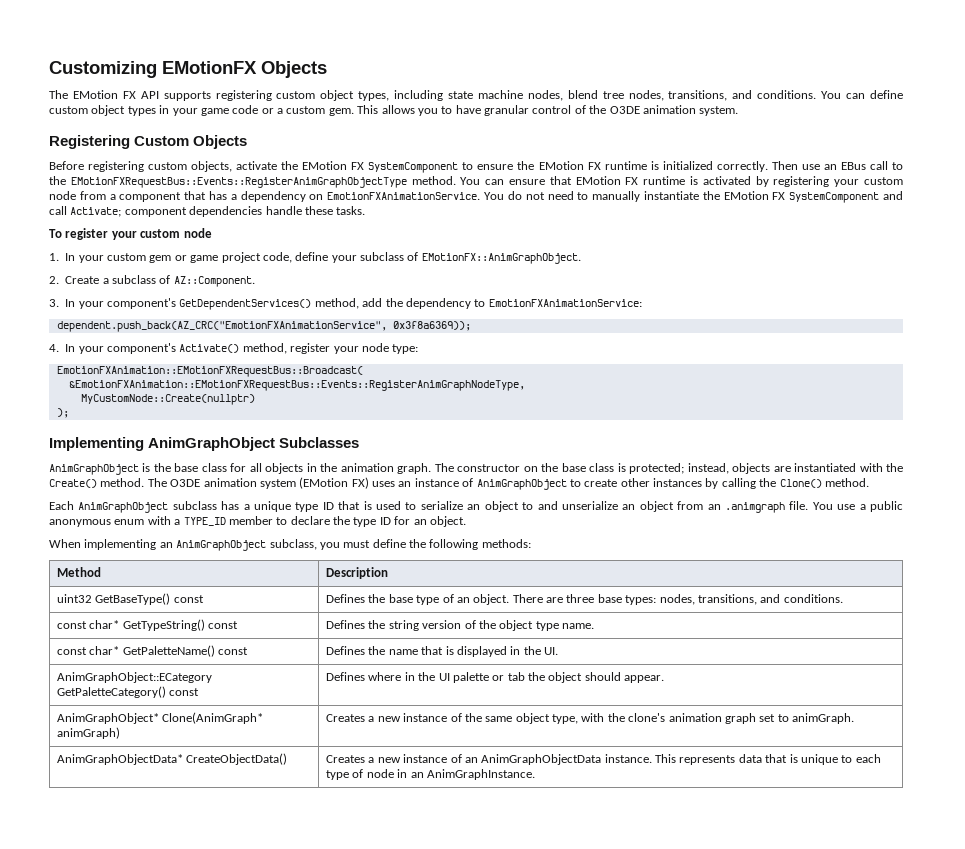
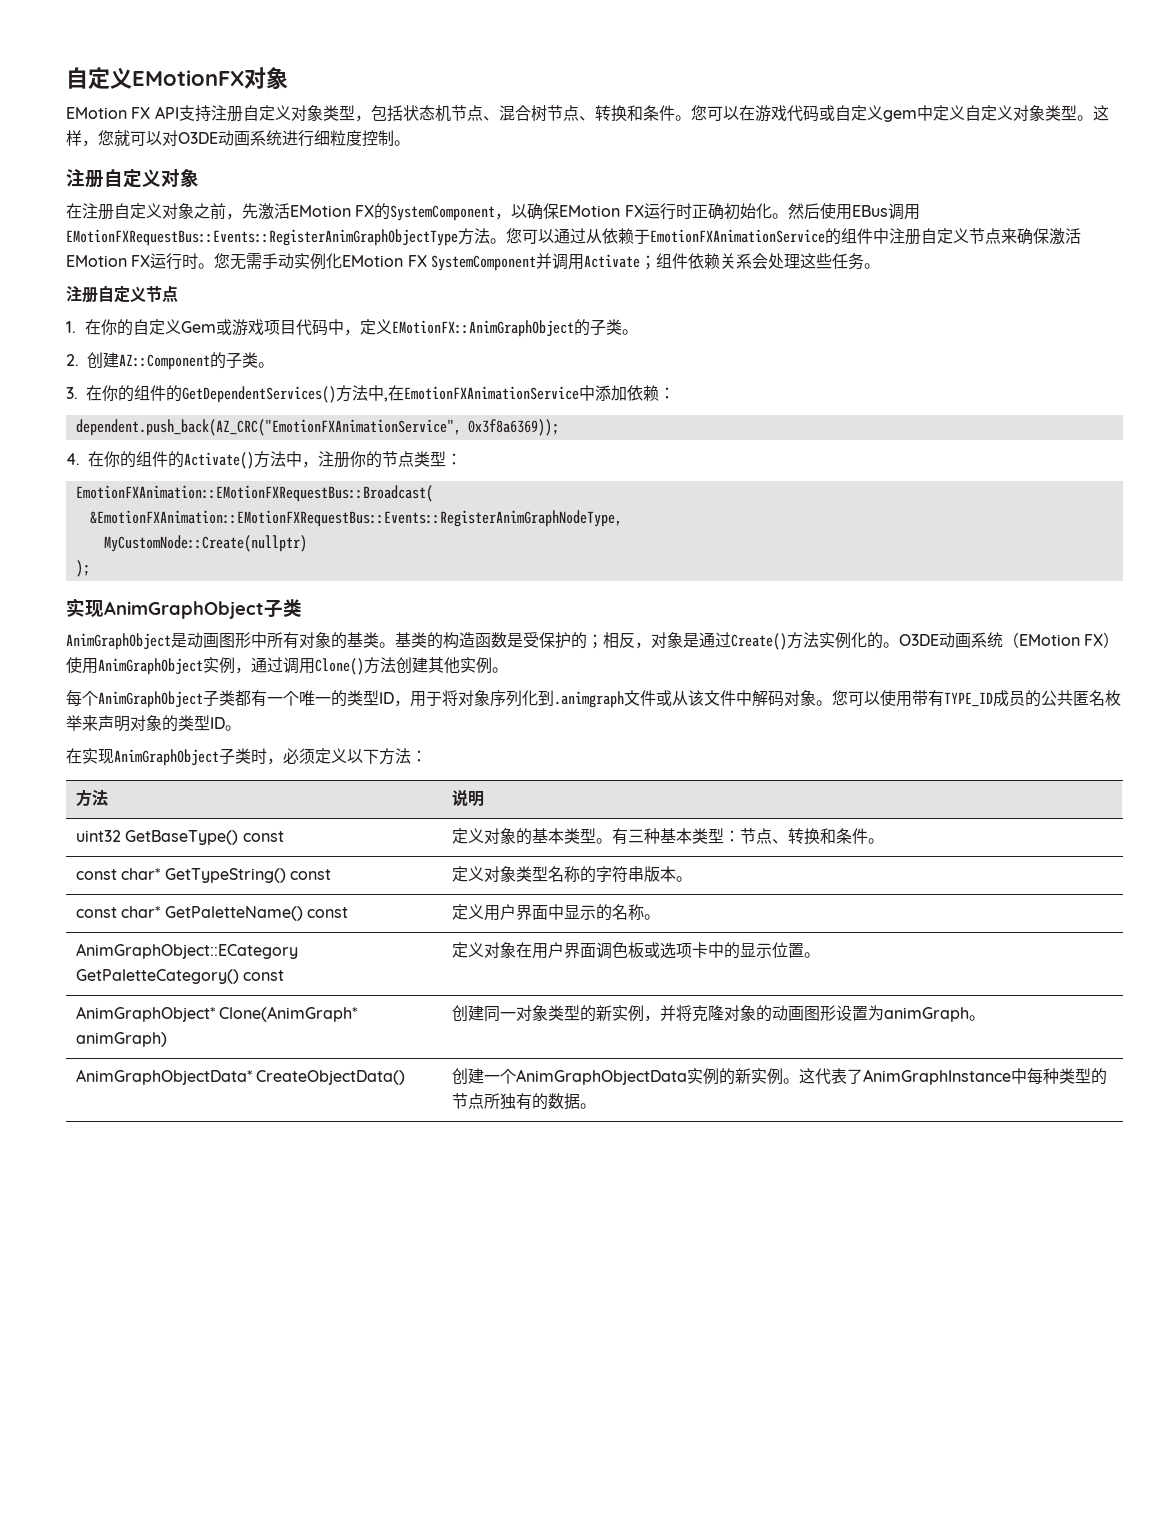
[49,61,327,78] [49,90,904,101] [49,105,739,116] [49,135,248,149] [49,161,904,173] [49,176,903,188] [49,191,904,203] [49,206,366,217] [49,228,212,240] [49,252,581,264] [49,275,255,287] [49,298,642,310] [56,321,471,332] [49,343,419,354] [56,366,363,377] [68,380,525,391] [80,394,255,405] [56,408,69,418] [49,437,360,451] [49,463,904,475] [49,477,869,490] [49,501,903,513] [49,516,466,527] [49,539,531,551] [57,567,102,577] [326,567,389,579] [57,593,204,605] [326,594,843,605] [57,619,239,631] [326,620,595,631] [57,645,249,657] [326,646,559,657] [57,672,213,683] [57,686,200,698] [326,672,665,683] [57,712,264,724] [57,727,121,739] [326,713,855,724] [57,753,288,765] [326,754,881,765] [326,769,535,780] Customizing EMotionFX Objects // The EMotion FX API supports registering custom object types, including state machine nodes, blend tree nodes, transitions, and conditions. You can define custom object types in your game code or a custom gem. This allows you to have granular control of the O3DE animation system. // Registering Custom Objects // Before registering custom objects, activate the EMotion FX SystemComponent to ensure the EMotion FX runtime is initialized correctly. Then use an EBus call to the EMotionFXRequestBus::Events::RegisterAnimGraphObjectType method. You can ensure that EMotion FX runtime is activated by registering your custom node from a component that has a dependency on EmotionFXAnimationService. You do not need to manually instantiate the EMotion FX SystemComponent and call Activate; component dependencies handle these tasks. // To register your custom node // 1. In your custom gem or game project code, define your subclass of EMotionFX::AnimGraphObject. // 2. Create a subclass of AZ::Component. // 3. In your component's GetDependentServices() method, add the dependency to EmotionFXAnimationService: // dependent.push_back(AZ_CRC("EmotionFXAnimationService", 0x3f8a6369)); // 4. In your component's Activate() method, register your node type: // EmotionFXAnimation::EMotionFXRequestBus::Broadcast( // &EmotionFXAnimation::EMotionFXRequestBus::Events::RegisterAnimGraphNodeType, // MyCustomNode::Create(nullptr) // ); // Implementing AnimGraphObject Subclasses // AnimGraphObject is the base class for all objects in the animation graph. The constructor on the base class is protected; instead, objects are instantiated with the Create() method. The O3DE animation system (EMotion FX) uses an instance of AnimGraphObject to create other instances by calling the Clone() method. // Each AnimGraphObject subclass has a unique type ID that is used to serialize an object to and unserialize an object from an .animgraph file. You use a public anonymous enum with a TYPE_ID member to declare the type ID for an object. // When implementing an AnimGraphObject subclass, you must define the following methods: // Method | Description // uint32 GetBaseType() const | Defines the base type of an object. There are three base types: nodes, transitions, and conditions. // const char* GetTypeString() const | Defines the string version of the object type name. // const char* GetPaletteName() const | Defines the name that is displayed in the UI. // AnimGraphObject::ECategory GetPaletteCategory() const | Defines where in the UI palette or tab the object should appear. // AnimGraphObject* Clone(AnimGraph* animGraph) | Creates a new instance of the same object type, with the clone's animation graph set to animGraph. // AnimGraphObjectData* CreateObjectData() | Creates a new instance of an AnimGraphObjectData instance. This represents data that is unique to each type of node in an AnimGraphInstance. -> [66,67,288,89] [66,105,1109,122] [66,130,410,147] [66,169,199,188] [66,203,920,221] [66,228,1081,246] [66,253,880,271] [66,285,178,303] [66,319,639,337] [66,352,274,370] [66,385,675,403] [75,419,559,436] [66,451,462,469] [75,485,433,502] [89,510,622,527] [103,535,307,552] [75,560,90,577] [66,598,302,619] [66,632,1120,650] [66,657,508,675] [66,690,1121,708] [66,715,241,732] [66,748,427,766] [76,789,109,807] [452,790,485,807] [76,830,284,845] [452,828,885,845] [76,868,332,883] [452,866,693,883] [76,906,349,921] [452,904,661,921] [76,943,299,959] [76,969,285,984] [452,942,821,959] [76,1006,358,1022] [76,1032,168,1047] [452,1005,986,1022] [76,1069,406,1085] [452,1068,1108,1085] [452,1093,597,1110] 自定义EMotionFX对象 // EMotion FX API支持注册自定义对象类型，包括状态机节点、混合树节点、转换和条件。您可以在游戏代码或自定义gem中定义自定义对象类型。这样，您就可以对O3DE动画系统进行细粒度控制。 // 注册自定义对象 // 在注册自定义对象之前，先激活EMotion FX的SystemComponent，以确保EMotion FX运行时正确初始化。然后使用EBus调用EMotionFXRequestBus::Events::RegisterAnimGraphObjectType方法。您可以通过从依赖于EmotionFXAnimationService的组件中注册自定义节点来确保激活EMotion FX运行时。您无需手动实例化EMotion FX SystemComponent并调用Activate；组件依赖关系会处理这些任务。 // 注册自定义节点 // 1.在你的自定义Gem或游戏项目代码中，定义EMotionFX::AnimGraphObject的子类。 // 2.创建AZ::Component的子类。 // 3.在你的组件的GetDependentServices()方法中,在EmotionFXAnimationService中添加依赖： // dependent.push_back(AZ_CRC("EmotionFXAnimationService", 0x3f8a6369)); // 4.在你的组件的Activate()方法中，注册你的节点类型： // EmotionFXAnimation::EMotionFXRequestBus::Broadcast( // &EmotionFXAnimation::EMotionFXRequestBus::Events::RegisterAnimGraphNodeType, // MyCustomNode::Create(nullptr) // ); // 实现AnimGraphObject子类 // AnimGraphObject是动画图形中所有对象的基类。基类的构造函数是受保护的；相反，对象是通过Create()方法实例化的。O3DE动画系统（EMotion FX）使用AnimGraphObject实例，通过调用Clone()方法创建其他实例。 // 每个AnimGraphObject子类都有一个唯一的类型ID，用于将对象序列化到.animgraph文件或从该文件中解码对象。您可以使用带有TYPE_ID成员的公共匿名枚举来声明对象的类型ID。 // 在实现AnimGraphObject子类时，必须定义以下方法： // 方法 | 说明 // uint32 GetBaseType() const | 定义对象的基本类型。有三种基本类型：节点、转换和条件。 // const char* GetTypeString() const | 定义对象类型名称的字符串版本。 // const char* GetPaletteName() const | 定义用户界面中显示的名称。 // AnimGraphObject::ECategory GetPaletteCategory() const | 定义对象在用户界面调色板或选项卡中的显示位置。 // AnimGraphObject* Clone(AnimGraph* animGraph) | 创建同一对象类型的新实例，并将克隆对象的动画图形设置为animGraph。 // AnimGraphObjectData* CreateObjectData() | 创建一个AnimGraphObjectData实例的新实例。这代表了AnimGraphInstance中每种类型的节点所独有的数据。

